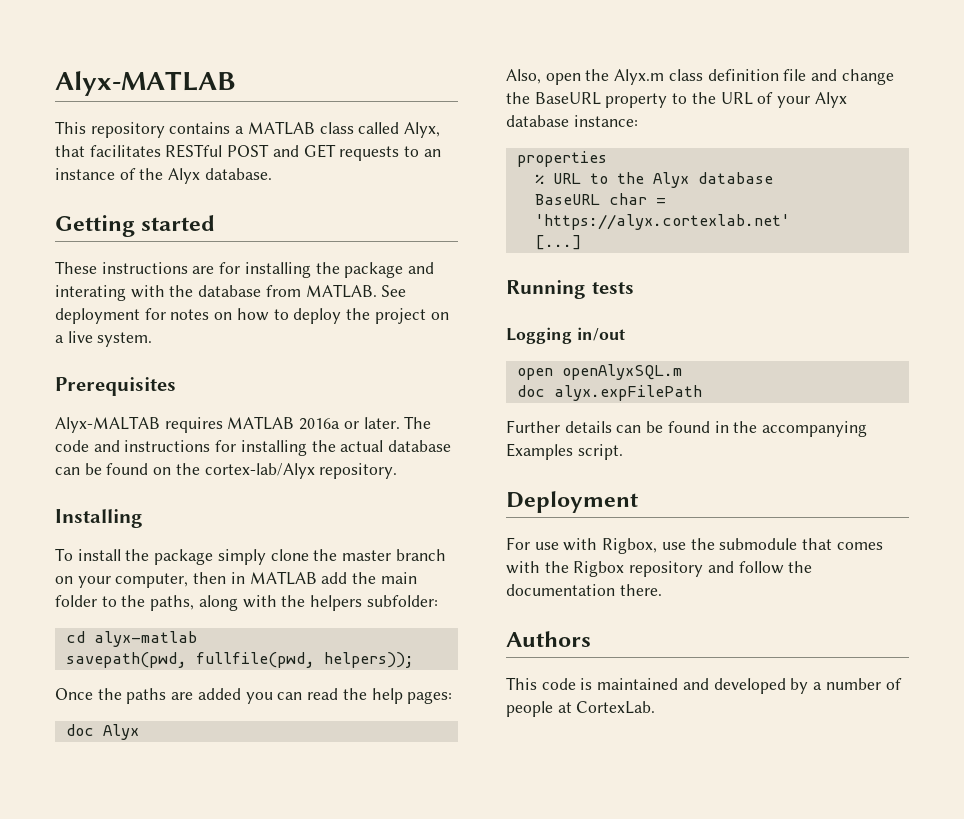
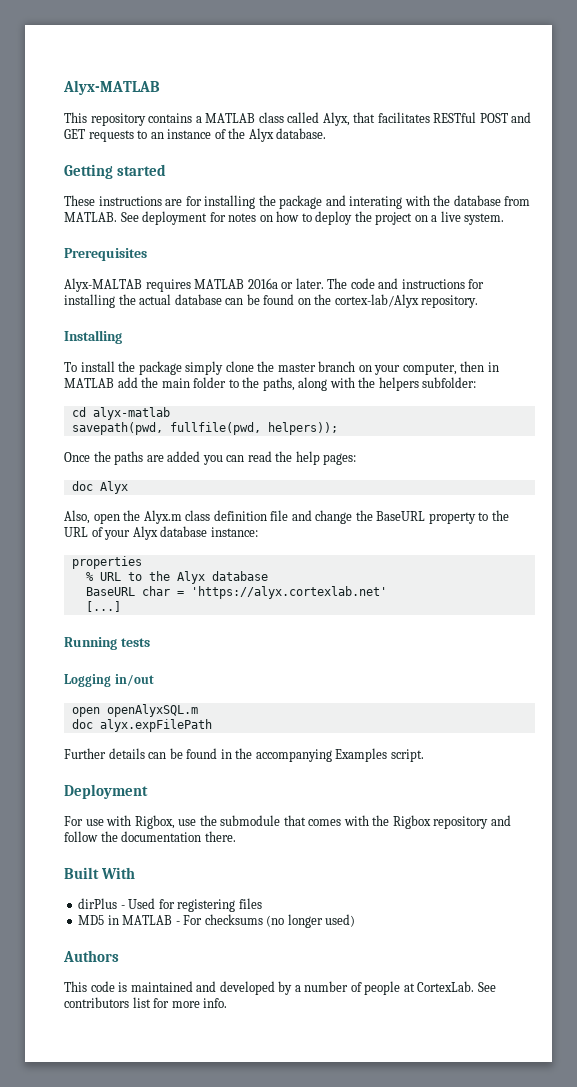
(662, 590) none -> [64,867,135,879] [78,898,262,912] [78,914,356,928] // Built With // dirPlus - Used for registering files // MD5 in MATLAB - For checksums (no longer used)
(656, 707) none -> [477,982,496,992] [64,997,228,1008] See contributors list for more info.

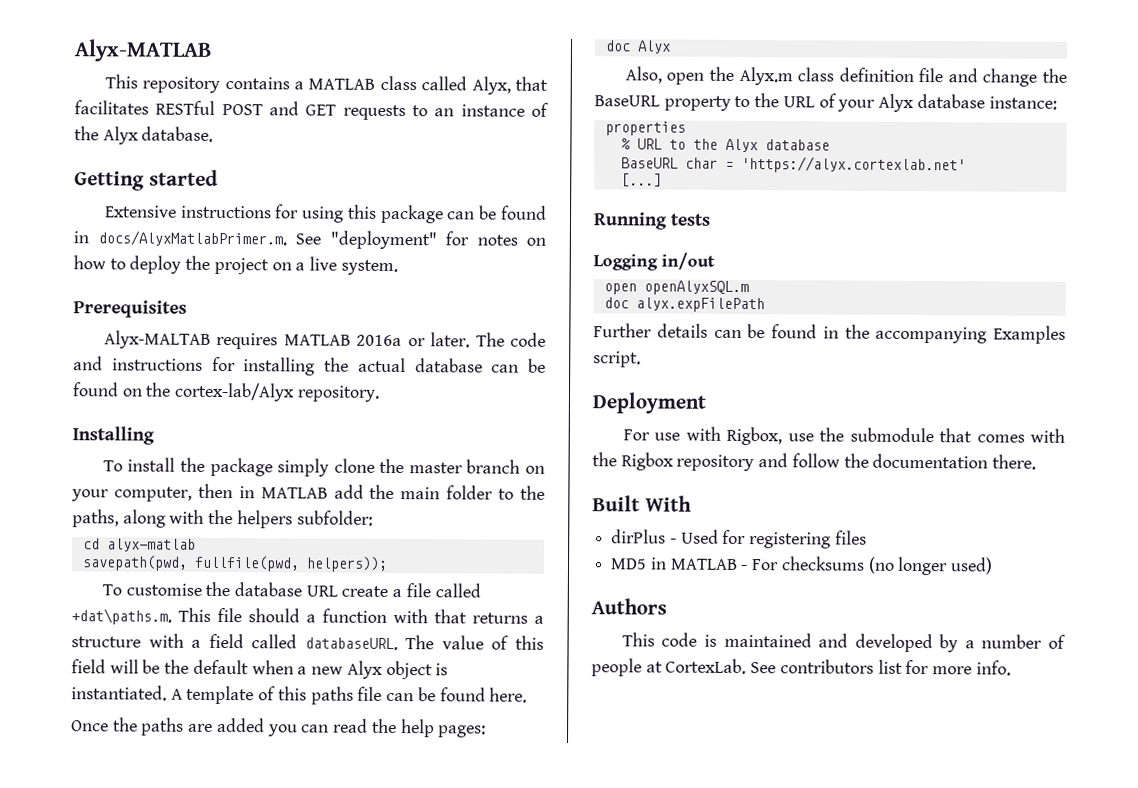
[64,195,531,209] [64,211,208,225] These instructions are for installing the package and interating with the database from MATLAB. See deployment -> [104,204,547,224] [73,230,437,250] Extensive instructions for using this package can be found in docs/AlyxMatlabPrimer.m. See "deployment"
(338, 428) none -> [101,581,481,598] [71,607,544,625] [71,633,544,651] [71,659,449,680] [71,685,528,705] // To customise the database URL create a file called +dat\paths.m. This file should a function with that returns a structure with a field called databaseURL. The value of this field will be the default when a new Alyx object is instantiated. A template of this paths file can be found here.

